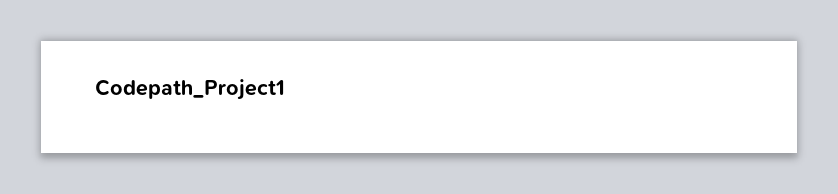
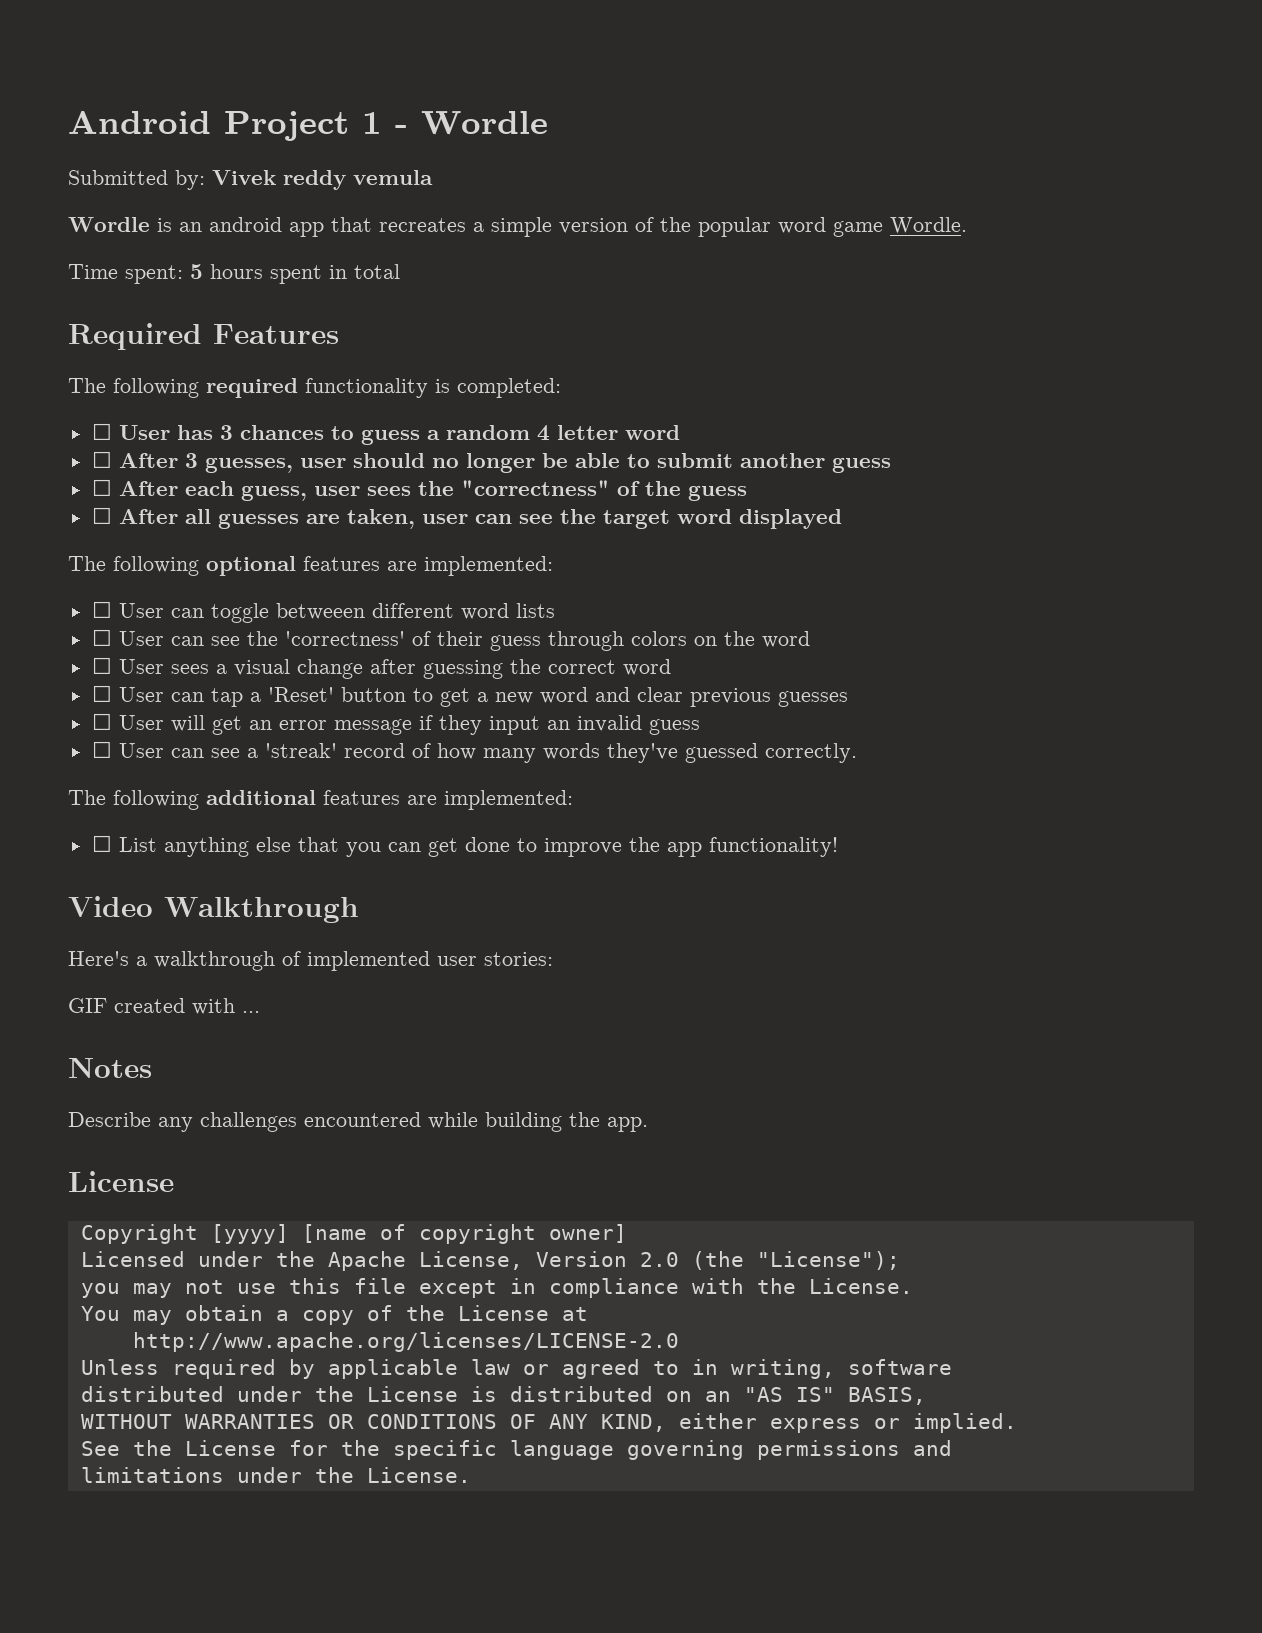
[95,79,285,100] Codepath_Project1 -> [68,111,548,141] [68,170,433,190] [68,217,967,237] [68,264,400,284] [68,323,339,350] [68,378,561,398] [91,423,680,445] [91,451,891,473] [91,479,747,501] [91,507,842,529] [68,556,553,576] [91,601,555,623] [91,629,810,651] [91,657,671,679] [91,685,848,707] [91,713,700,735] [91,741,857,763] [68,790,573,810] [91,835,838,857] [68,896,359,923] [68,951,553,971] [68,998,260,1015] [68,1058,152,1078] [68,1112,648,1132] [68,1171,174,1192] [80,1224,627,1244] [80,1251,900,1271] [80,1278,913,1298] [80,1305,588,1325] [132,1332,679,1352] [80,1359,952,1379] [80,1386,926,1405] [80,1413,1017,1433] [80,1440,952,1460] [80,1467,471,1483] Android Project 1 - Wordle // Submitted by: Vivek reddy vemula // Wordle is an android app that recreates a simple version of the popular word game Wordle. // Time spent: 5 hours spent in total // Required Features // The following required functionality is completed: // ☐ User has 3 chances to guess a random 4 letter word // ☐ After 3 guesses, user should no longer be able to submit another guess // ☐ After each guess, user sees the "correctness" of the guess // ☐ After all guesses are taken, user can see the target word displayed // The following optional features are implemented: // ☐ User can toggle betweeen different word lists // ☐ User can see the 'correctness' of their guess through colors on the word // ☐ User sees a visual change after guessing the correct word // ☐ User can tap a 'Reset' button to get a new word and clear previous guesses // ☐ User will get an error message if they input an invalid guess // ☐ User can see a 'streak' record of how many words they've guessed correctly. // The following additional features are implemented: // ☐ List anything else that you can get done to improve the app functionality! // Video Walkthrough // Here's a walkthrough of implemented user stories: // GIF created with ... // Notes // Describe any challenges encountered while building the app. // License // Copyright [yyyy] [name of copyright owner] // Licensed under the Apache License, Version 2.0 (the "License"); // you may not use this file except in compliance with the License. // You may obtain a copy of the License at // http://www.apache.org/licenses/LICENSE-2.0 // Unless required by applicable law or agreed to in writing, software // distributed under the License is distributed on an "AS IS" BASIS, // WITHOUT WARRANTIES OR CONDITIONS OF ANY KIND, either express or implied. // See the License for the specific language governing permissions and // limitations under the License.

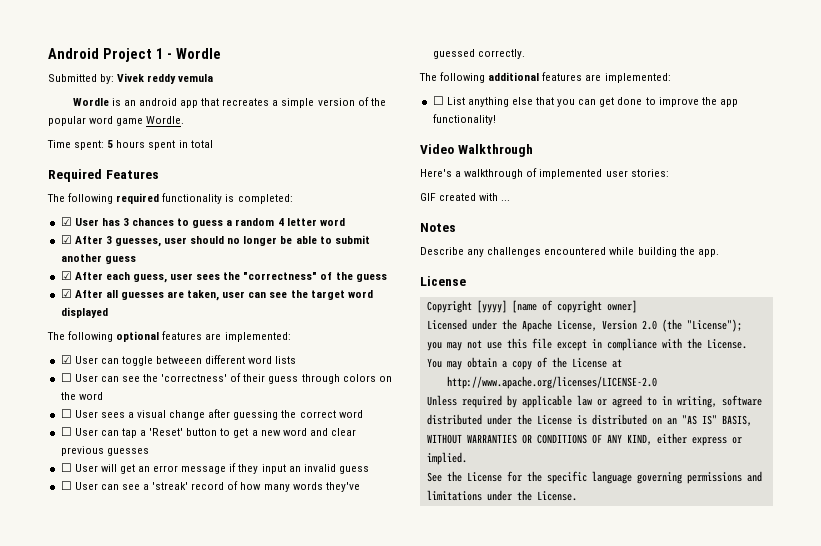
[91,423,112,440] ☐ -> [60,217,72,226] ☑
[91,451,112,468] ☐ -> [60,235,72,244] ☑
[91,479,112,496] ☐ -> [60,271,72,280] ☑
[91,507,112,524] ☐ -> [60,289,72,298] ☑
[91,601,112,618] ☐ -> [60,355,72,364] ☑

